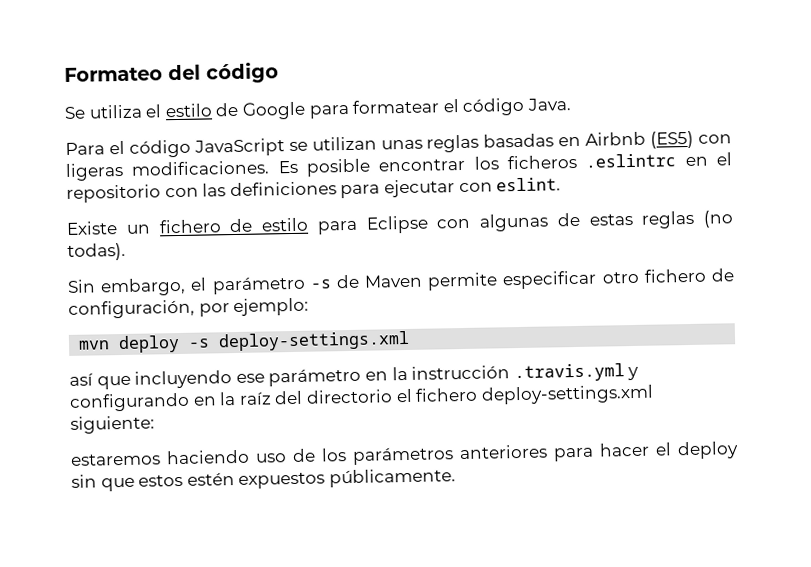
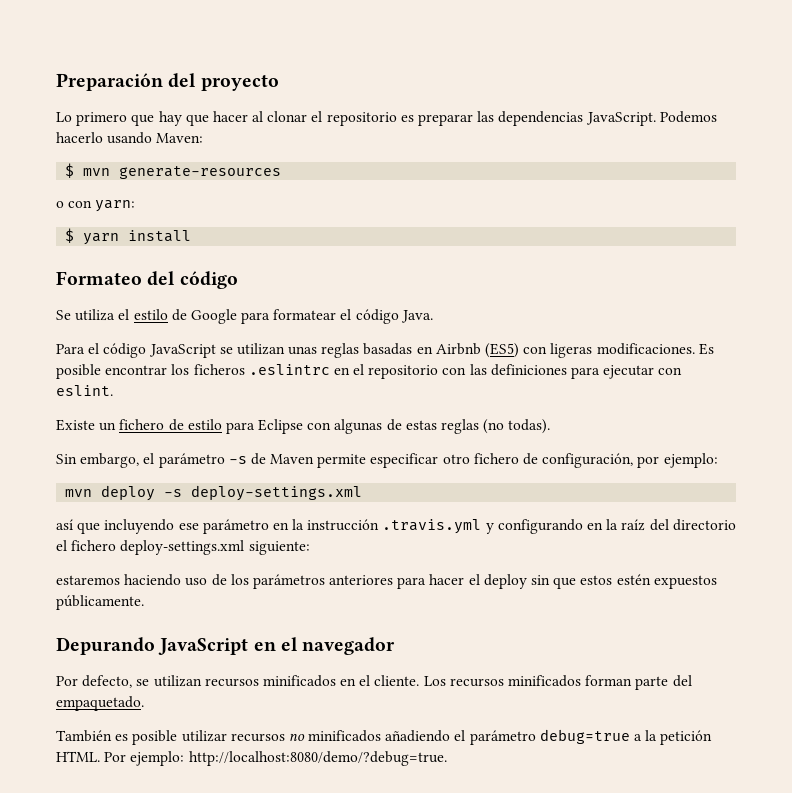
(64, 74) none -> [56,73,279,91] [56,111,717,126] [56,132,204,144] [65,163,282,179] [56,200,136,212] [65,228,192,245] Preparación del proyecto // Lo primero que hay que hacer al clonar el repositorio es preparar las dependencias JavaScript. Podemos hacerlo usando Maven: // $ mvn generate-resources // o con yarn: // $ yarn install //
(456, 478) none -> [56,637,396,655] [56,675,692,690] [56,696,144,711] [56,729,713,745] [56,751,447,766] // Depurando JavaScript en el navegador // Por defecto, se utilizan recursos minificados en el cliente. Los recursos minificados forman parte del empaquetado. // También es posible utilizar recursos no minificados añadiendo el parámetro debug=true a la petición HTML. Por ejemplo: http://localhost:8080/demo/?debug=true.

